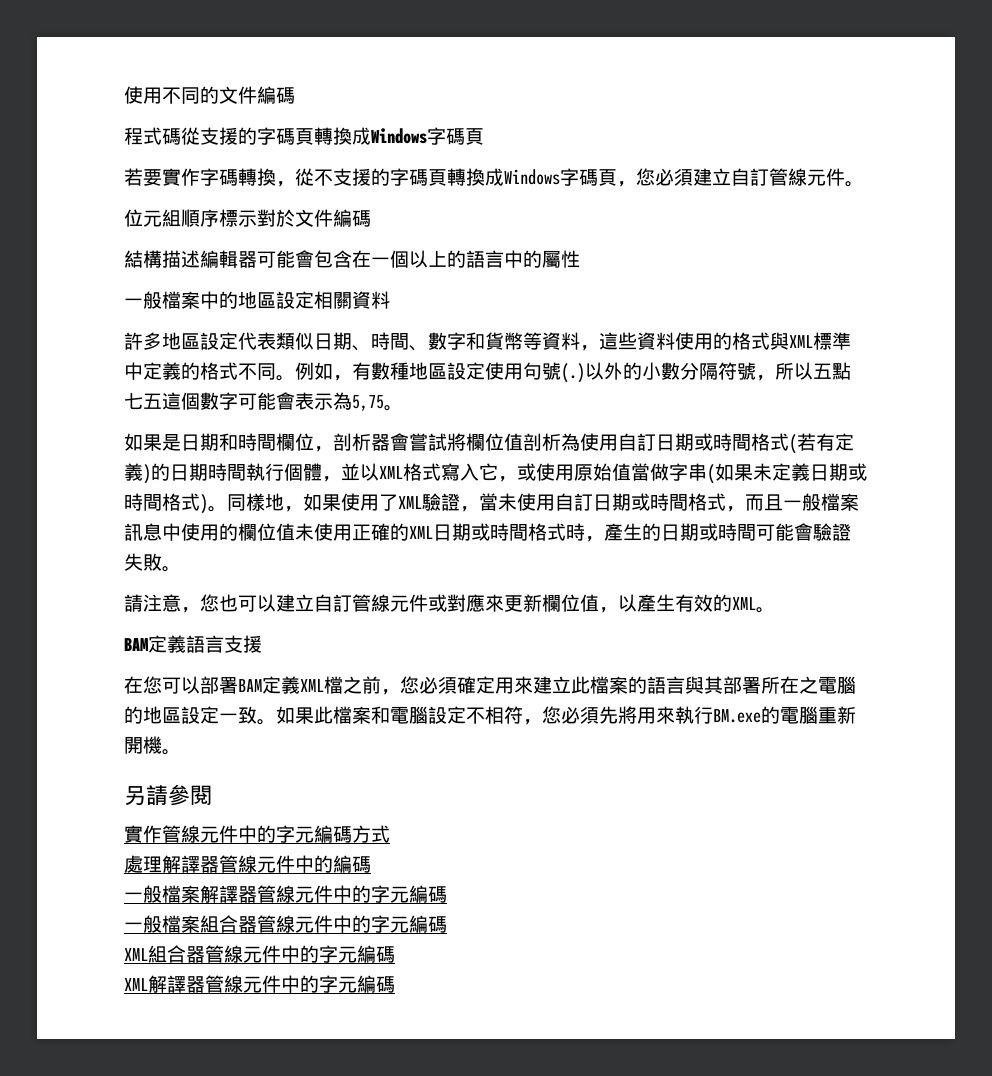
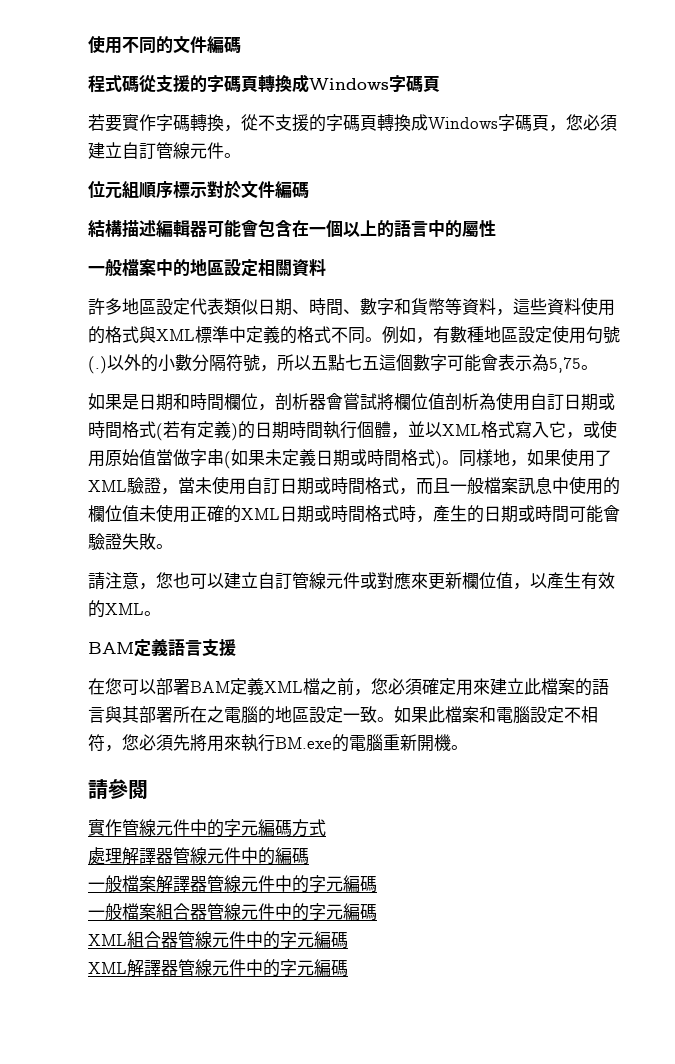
[124,786,146,806] 另 -> (468, 747) none

